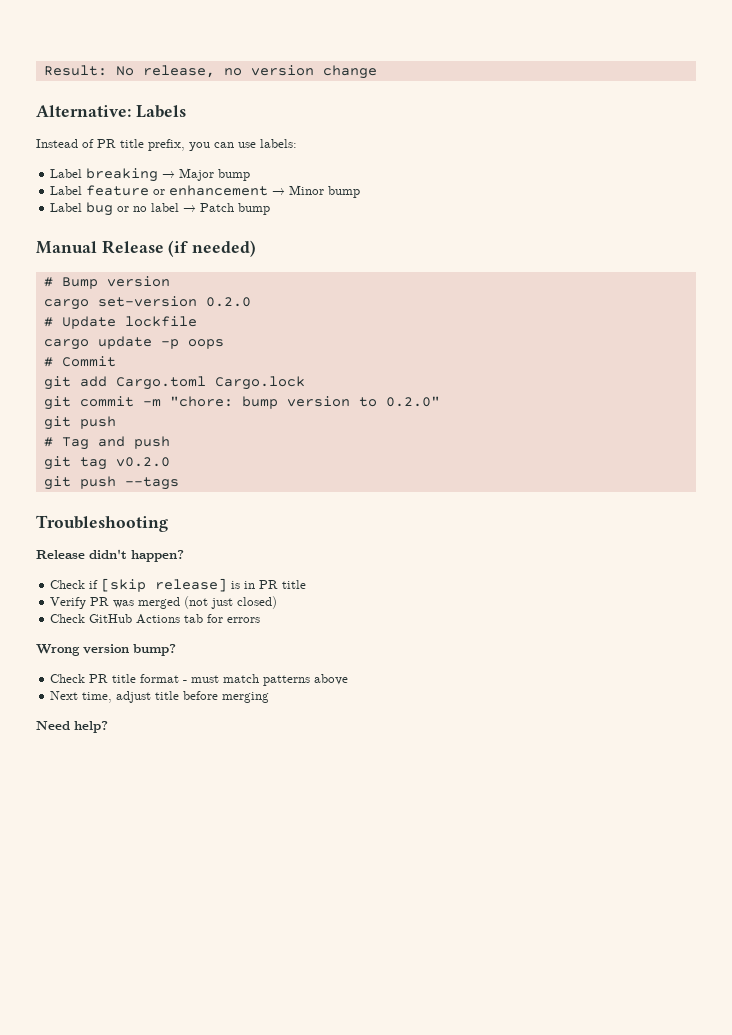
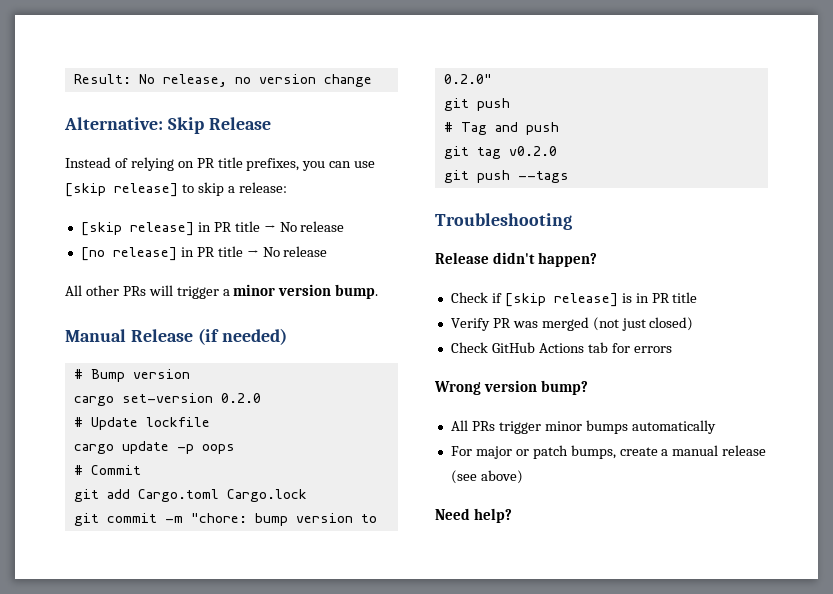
[135,105,186,118] Labels -> [167,117,271,134] Skip Release
[97,139,185,151] PR title prefix, -> [130,157,300,171] relying on PR title prefixes,
[260,139,297,148] [50,168,251,182] [50,185,361,198] [50,202,271,216] labels: // Label breaking → Major bump // Label feature or enhancement → Minor bump // Label bug or no label → Patch bump -> [65,182,287,197] [80,221,345,236] [80,246,328,261] [65,284,379,299] [skip release] to skip a release: // [skip release] in PR title → No release // [no release] in PR title → No release // All other PRs will trigger a minor version bump.
[50,674,349,686] [50,691,270,703] Check PR title format - must match patterns above // Next time, adjust title before merging -> [450,420,716,434] [450,445,767,459] [450,470,523,484] All PRs trigger minor bumps automatically // For major or patch bumps, create a manual release (see above)

